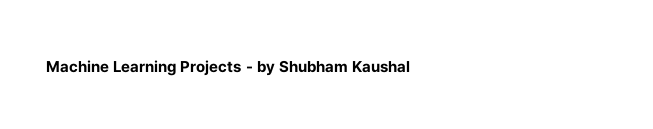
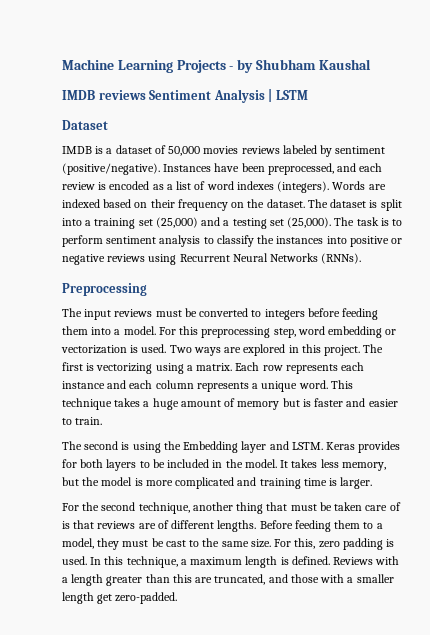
(411, 67) none -> [62,89,308,103] [62,120,108,130] [62,145,386,157] [62,163,383,175] [62,181,386,193] [62,199,402,211] [62,217,403,229] [62,235,403,247] [62,253,362,265] [62,283,147,296] [62,308,379,320] [62,326,397,338] [61,344,384,356] [62,362,365,374] [62,380,353,392] [62,398,398,410] [62,417,103,425] [62,441,401,453] [62,459,386,471] [62,477,373,489] [62,502,401,514] [62,520,383,532] [62,538,395,550] [62,556,400,568] [62,574,394,586] [62,592,178,604] // IMDB reviews Sentiment Analysis | LSTM // Dataset // IMDB is a dataset of 50,000 movies reviews labeled by sentiment (positive/negative). Instances have been preprocessed, and each review is encoded as a list of word indexes (integers). Words are indexed based on their frequency on the dataset. The dataset is split into a training set (25,000) and a testing set (25,000). The task is to perform sentiment analysis to classify the instances into positive or negative reviews using Recurrent Neural Networks (RNNs). // Preprocessing // The input reviews must be converted to integers before feeding them into a model. For this preprocessing step, word embedding or vectorization is used. Two ways are explored in this project. The first is vectorizing using a matrix. Each row represents each instance and each column represents a unique word. This technique takes a huge amount of memory but is faster and easier to train. // The second is using the Embedding layer and LSTM. Keras provides for both layers to be included in the model. It takes less memory, but the model is more complicated and training time is larger. // For the second technique, another thing that must be taken care of is that reviews are of different lengths. Before feeding them to a model, they must be cast to the same size. For this, zero padding is used. In this technique, a maximum length is defined. Reviews with a length greater than this are truncated, and those with a smaller length get zero-padded.

